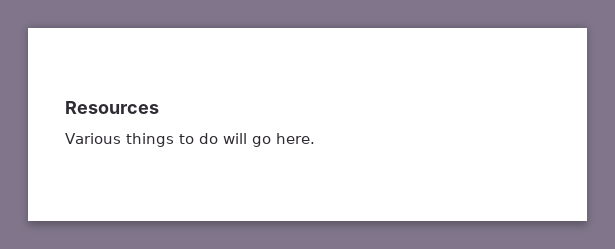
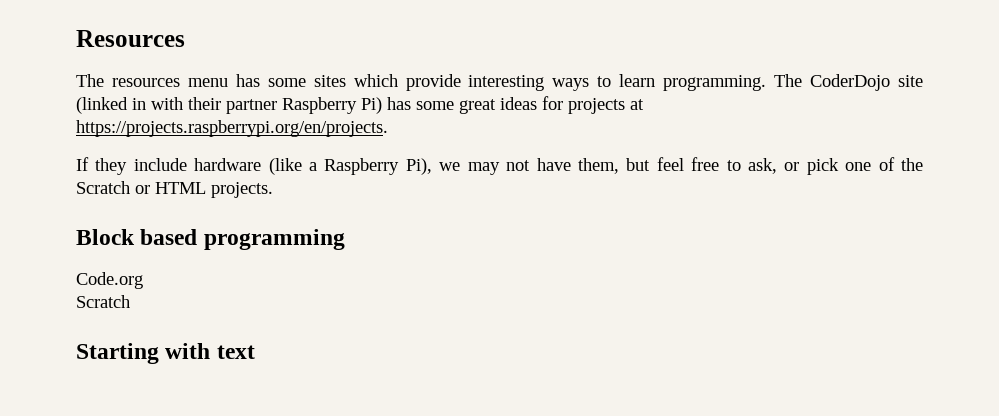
[65,133,315,147] Various things to do will go here. -> [76,74,923,91] [76,96,644,114] [76,120,388,137] [76,157,923,175] [76,181,273,198] [76,229,345,250] [76,272,143,289] [76,295,130,308] [76,343,255,364] The resources menu has some sites which provide interesting ways to learn programming. The CoderDojo site (linked in with their partner Raspberry Pi) has some great ideas for projects at https://projects.raspberrypi.org/en/projects. // If they include hardware (like a Raspberry Pi), we may not have them, but feel free to ask, or pick one of the Scratch or HTML projects. // Block based programming // Code.org // Scratch // Starting with text

